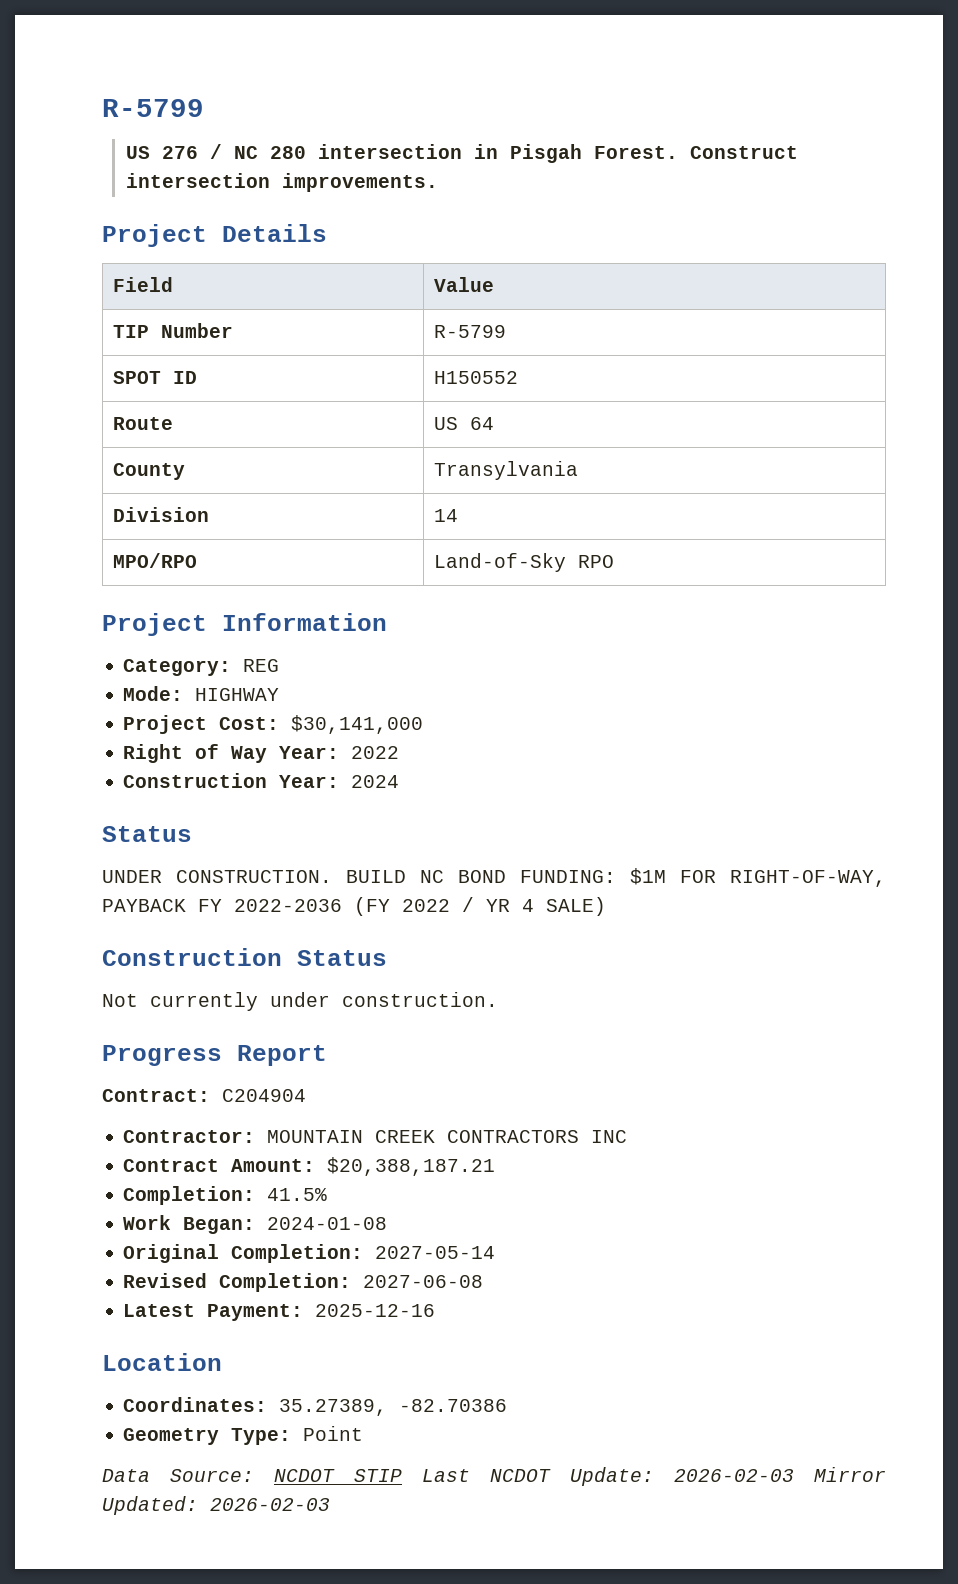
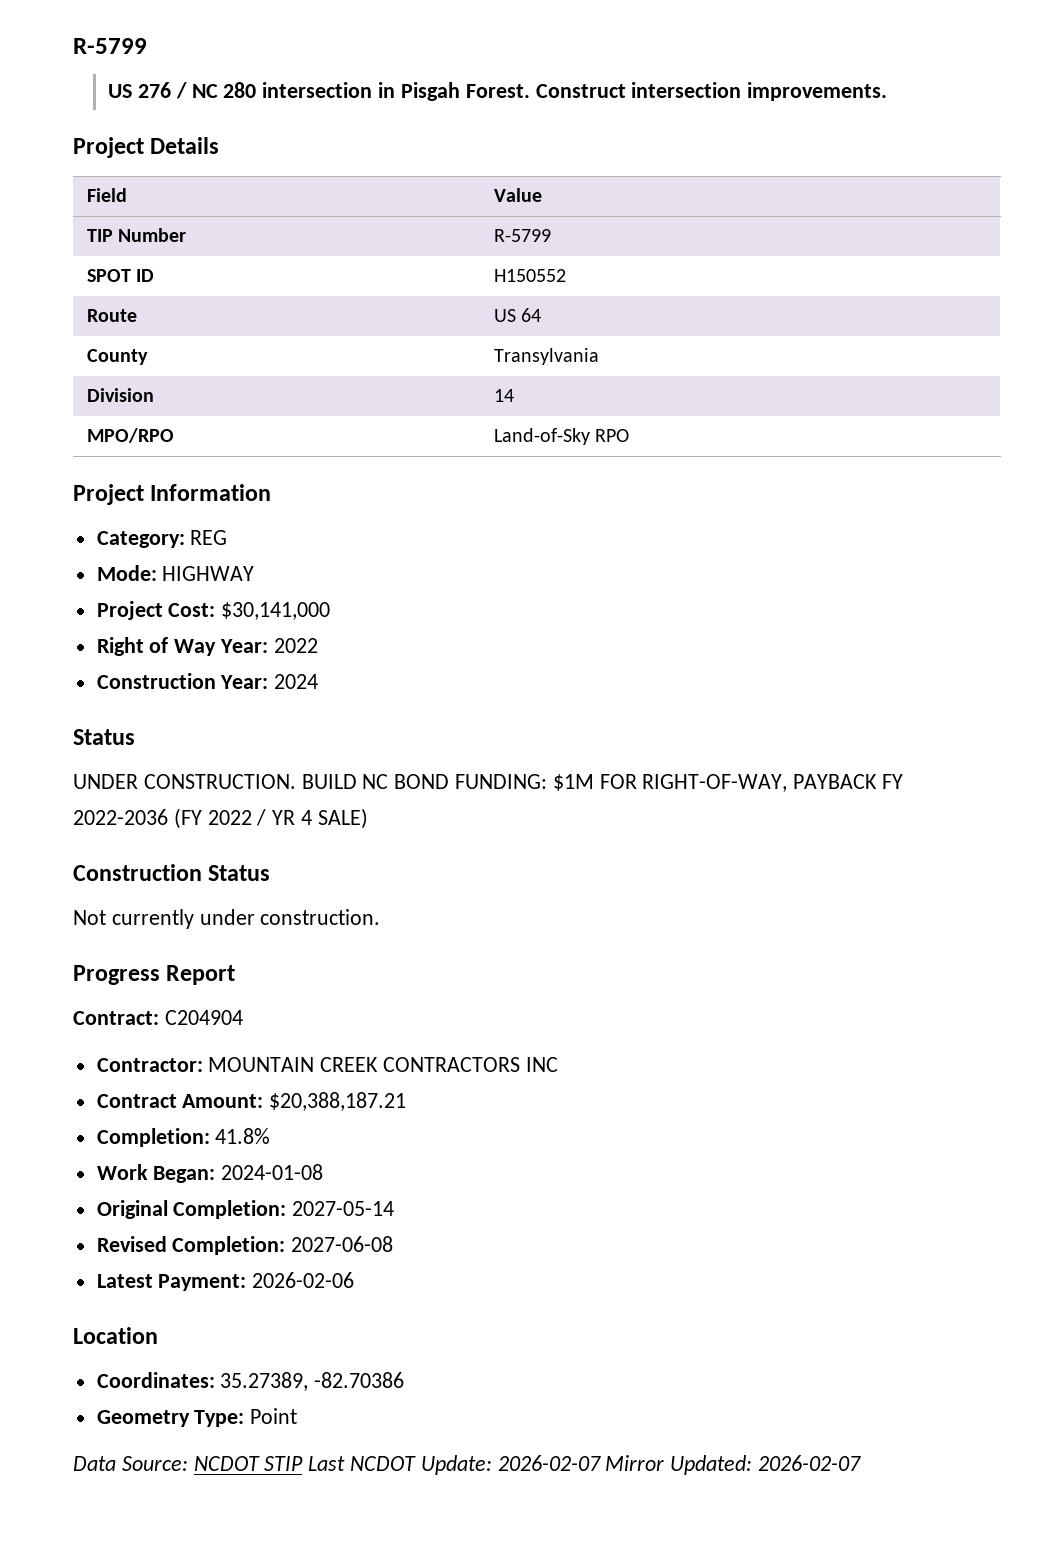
[267,1188,328,1201] 41.5% -> [215,1128,271,1144] 41.8%
[315,1304,436,1317] 2025-12-16 -> [252,1272,355,1288] 2026-02-06
[674,1469,794,1482] 2026-02-03 -> [497,1455,601,1471] 2026-02-07
[210,1498,330,1511] 2026-02-03 -> [758,1455,862,1471] 2026-02-07

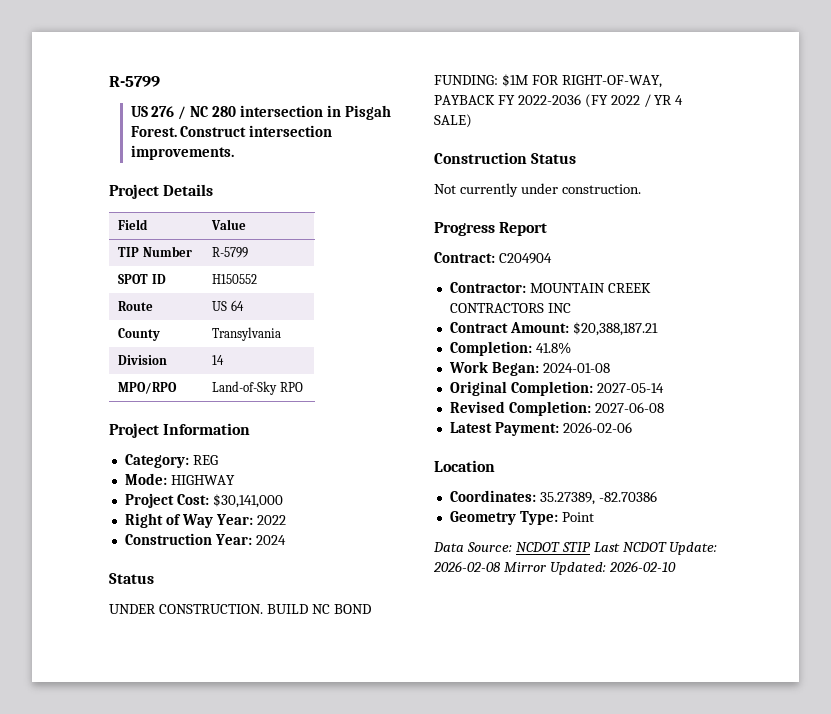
[497,1455,601,1471] 2026-02-07 -> [433,561,501,572] 2026-02-08
[758,1455,862,1471] 2026-02-07 -> [608,561,676,572] 2026-02-10

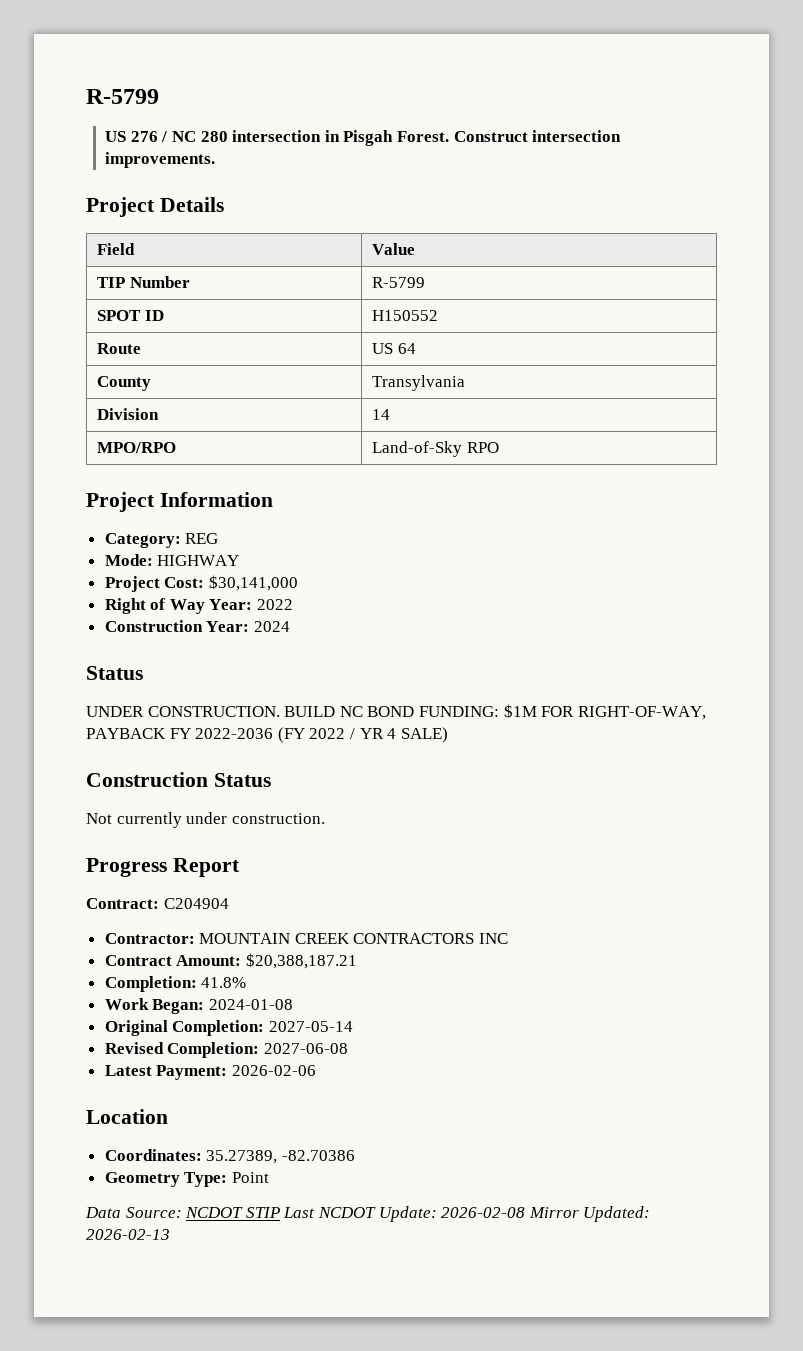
[608,561,676,572] 2026-02-10 -> [86,1229,170,1240] 2026-02-13

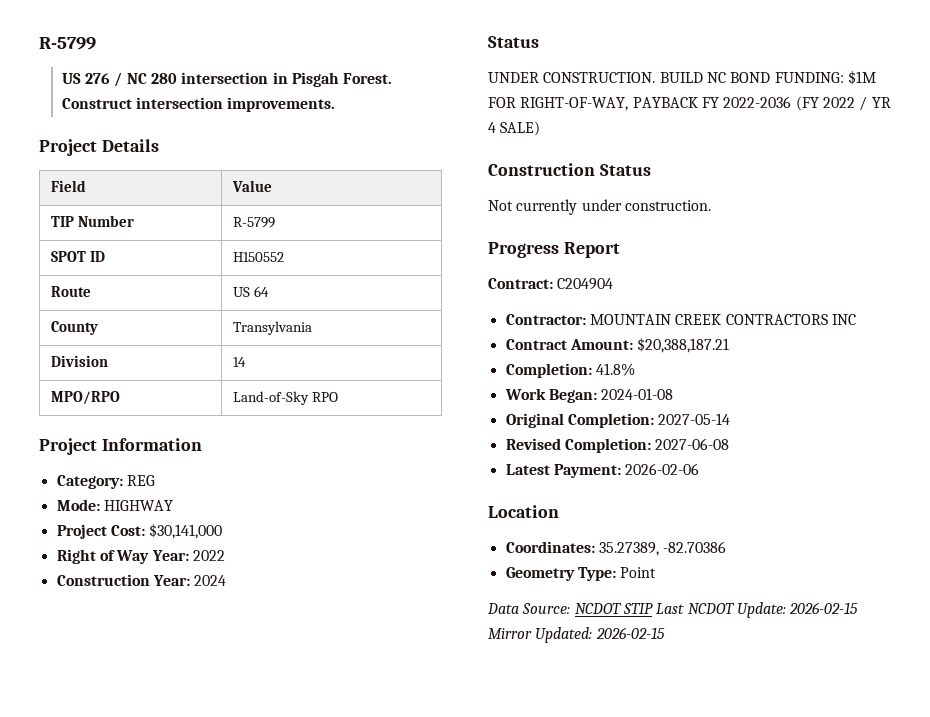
[441,1207,526,1218] 2026-02-08 -> [789,602,859,614] 2026-02-15
[86,1229,170,1240] 2026-02-13 -> [595,627,665,639] 2026-02-15

